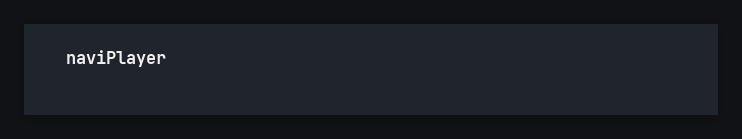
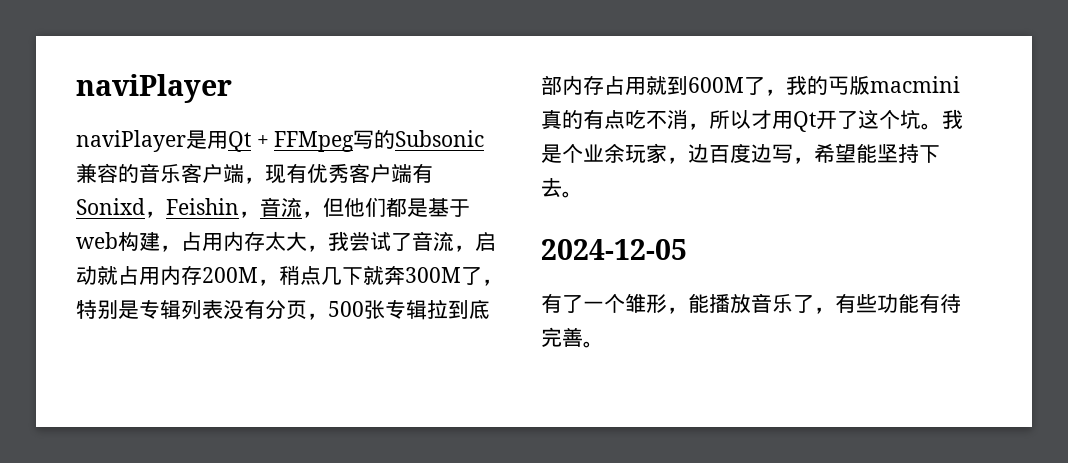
[66,50,166,67] naviPlayer -> [76,74,232,103] [76,130,485,152] [76,163,433,184] [76,197,470,218] [76,231,496,252] [76,265,503,286] [76,299,490,320] [541,75,960,96] [541,109,963,132] [541,143,940,164] [541,178,583,198] [541,239,687,260] [541,293,961,314] [541,327,604,348] naviPlayer // naviPlayer是用Qt + FFMpeg写的Subsonic兼容的音乐客户端，现有优秀客户端有Sonixd，Feishin，音流，但他们都是基于web构建，占用内存太大，我尝试了音流，启动就占用内存200M，稍点几下就奔300M了，特别是专辑列表没有分页，500张专辑拉到底部内存占用就到600M了，我的丐版macmini真的有点吃不消，所以才用Qt开了这个坑。我是个业余玩家，边百度边写，希望能坚持下去。 // 2024-12-05 // 有了一个雏形，能播放音乐了，有些功能有待完善。

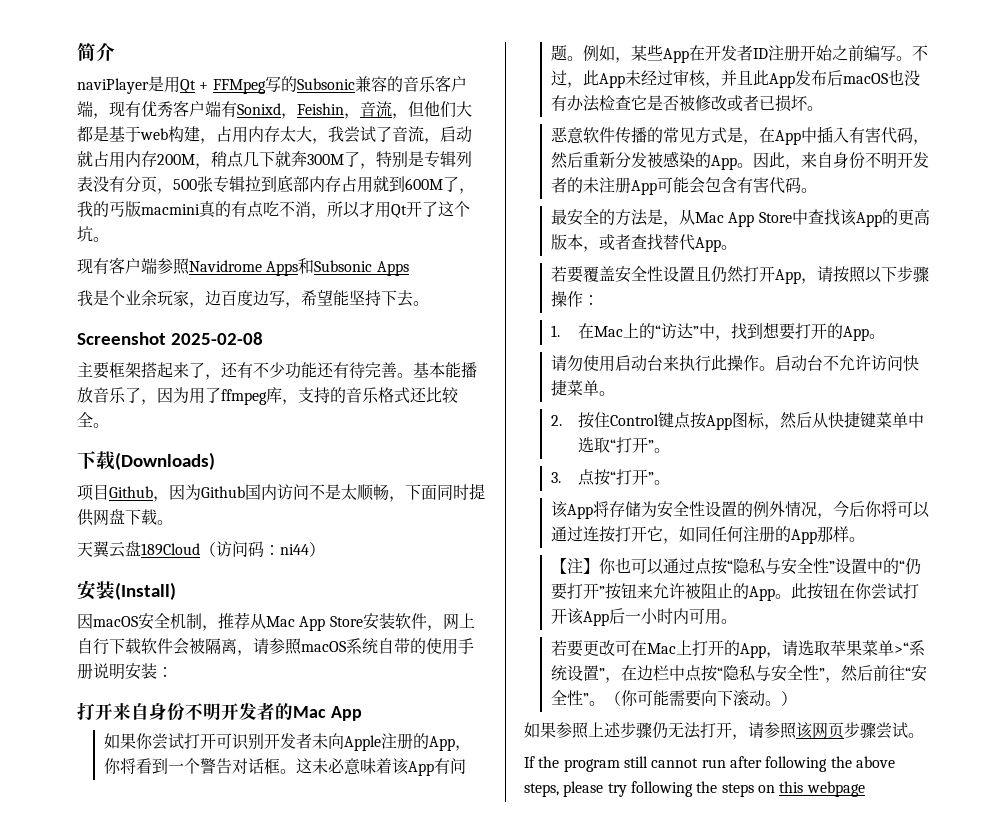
[76,74,232,103] naviPlayer -> [77,43,115,61] 简介
(386, 207) none -> [456,101,472,117] 大
(942, 126) none -> [77,257,409,276] // 现有客户端参照Navidrome Apps和Subsonic Apps //
[541,239,687,260] [541,293,961,314] [541,327,604,348] 2024-12-05 // 有了一个雏形，能播放音乐了，有些功能有待完善。 -> [77,332,263,345] [77,362,477,380] [77,387,459,405] [77,412,109,428] [77,451,215,470] [77,483,485,502] [77,509,173,526] [77,541,325,558] [77,580,176,600] [77,612,475,631] [77,638,474,656] [77,663,173,680] [77,702,362,721] [103,733,471,751] [103,758,466,776] [550,45,928,63] [550,69,920,88] [550,95,823,112] [550,126,929,145] [550,151,929,170] [550,177,817,195] [550,208,930,227] [550,234,737,252] [550,266,929,284] [550,291,599,307] [550,322,885,341] [550,355,919,372] [550,379,615,396] [550,411,924,430] [577,437,670,453] [550,469,670,486] [550,500,930,519] [550,526,865,544] [550,557,921,575] [550,583,919,601] [550,608,737,626] [550,640,925,658] [550,665,927,683] [550,689,797,707] [524,722,924,740] [524,756,895,772] [524,781,865,797] Screenshot 2025-02-08 // 主要框架搭起来了，还有不少功能还有待完善。基本能播放音乐了，因为用了ffmpeg库，支持的音乐格式还比较全。 // 下载(Downloads) // 项目Github，因为Github国内访问不是太顺畅，下面同时提供网盘下载。 // 天翼云盘189Cloud（访问码：ni44） // 安装(Install) // 因macOS安全机制，推荐从Mac App Store安装软件，网上自行下载软件会被隔离，请参照macOS系统自带的使用手册说明安装： // 打开来自身份不明开发者的Mac App // 如果你尝试打开可识别开发者未向Apple注册的App，你将看到一个警告对话框。这未必意味着该App有问题。例如，某些App在开发者ID注册开始之前编写。不过，此App未经过审核，并且此App发布后macOS也没有办法检查它是否被修改或者已损坏。 // 恶意软件传播的常见方式是，在App中插入有害代码，然后重新分发被感染的App。因此，来自身份不明开发者的未注册App可能会包含有害代码。 // 最安全的方法是，从Mac App Store中查找该App的更高版本，或者查找替代App。 // 若要覆盖安全性设置且仍然打开App，请按照以下步骤操作： // 1.在Mac上的“访达”中，找到想要打开的App。 // 请勿使用启动台来执行此操作。启动台不允许访问快捷菜单。 // 2.按住Control键点按App图标，然后从快捷键菜单中选取“打开”。 // 3.点按“打开”。 // 该App将存储为安全性设置的例外情况，今后你将可以通过连按打开它，如同任何注册的App那样。 // 【注】你也可以通过点按“隐私与安全性”设置中的“仍要打开”按钮来允许被阻止的App。此按钮在你尝试打开该App后一小时内可用。 // 若要更改可在Mac上打开的App，请选取苹果菜单>“系统设置”，在边栏中点按“隐私与安全性”，然后前往“安全性”。（你可能需要向下滚动。） // 如果参照上述步骤仍无法打开，请参照该网页步骤尝试。 // If the program still cannot run after following the above steps, please try following the steps on this webpage

